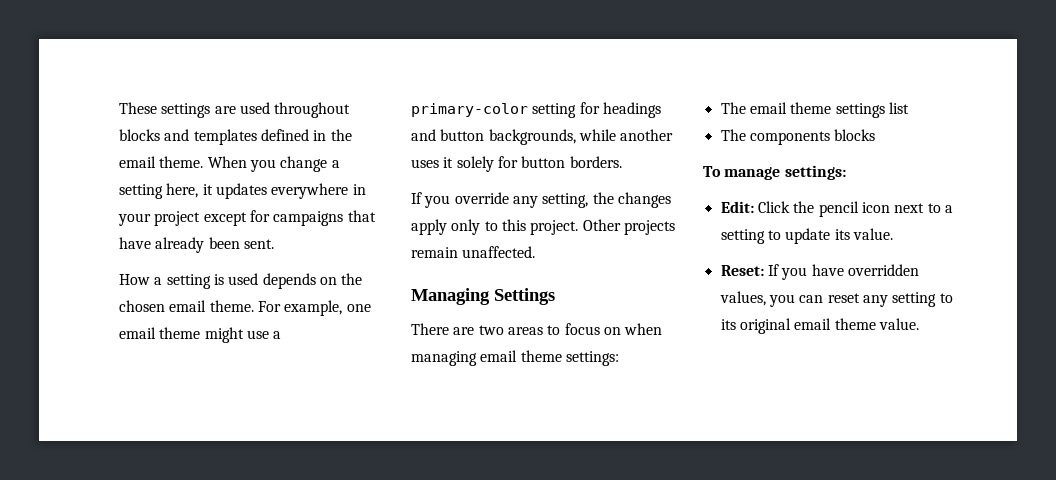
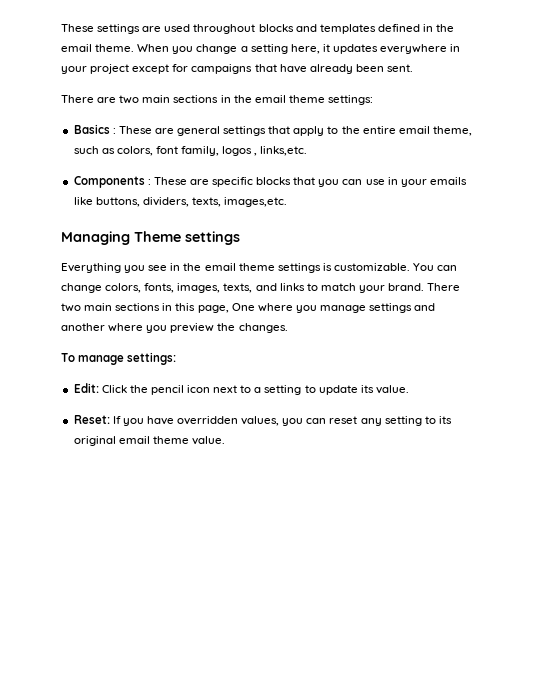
[119,273,363,289] [119,300,371,316] [119,327,282,343] [411,102,661,118] [411,129,674,145] [411,156,622,172] [411,192,671,208] [411,219,675,235] [411,246,536,258] [411,288,555,305] [411,323,663,335] [411,350,619,366] [720,102,909,118] [720,129,876,145] How a setting is used depends on the chosen email theme. For example, one email theme might use a primary-color setting for headings and button backgrounds, while another uses it solely for button borders. // If you override any setting, the changes apply only to this project. Other projects remain unaffected. // Managing Settings // There are two areas to focus on when managing email theme settings: // The email theme settings list // The components blocks -> [61,95,373,105] [73,124,472,136] [73,146,308,156] [73,176,467,188] [73,197,288,207] [61,231,240,245] [61,263,458,273] [61,283,461,293] [61,303,436,313] [61,323,288,333] There are two main sections in the email theme settings: // Basics : These are general settings that apply to the entire email theme, such as colors, font family, logos , links,etc. // Components : These are specific blocks that you can use in your emails like buttons, dividers, texts, images,etc. // Managing Theme settings // Everything you see in the email theme settings is customizable. You can change colors, fonts, images, texts, and links to match your brand. There two main sections in this page, One where you manage settings and another where you preview the changes.

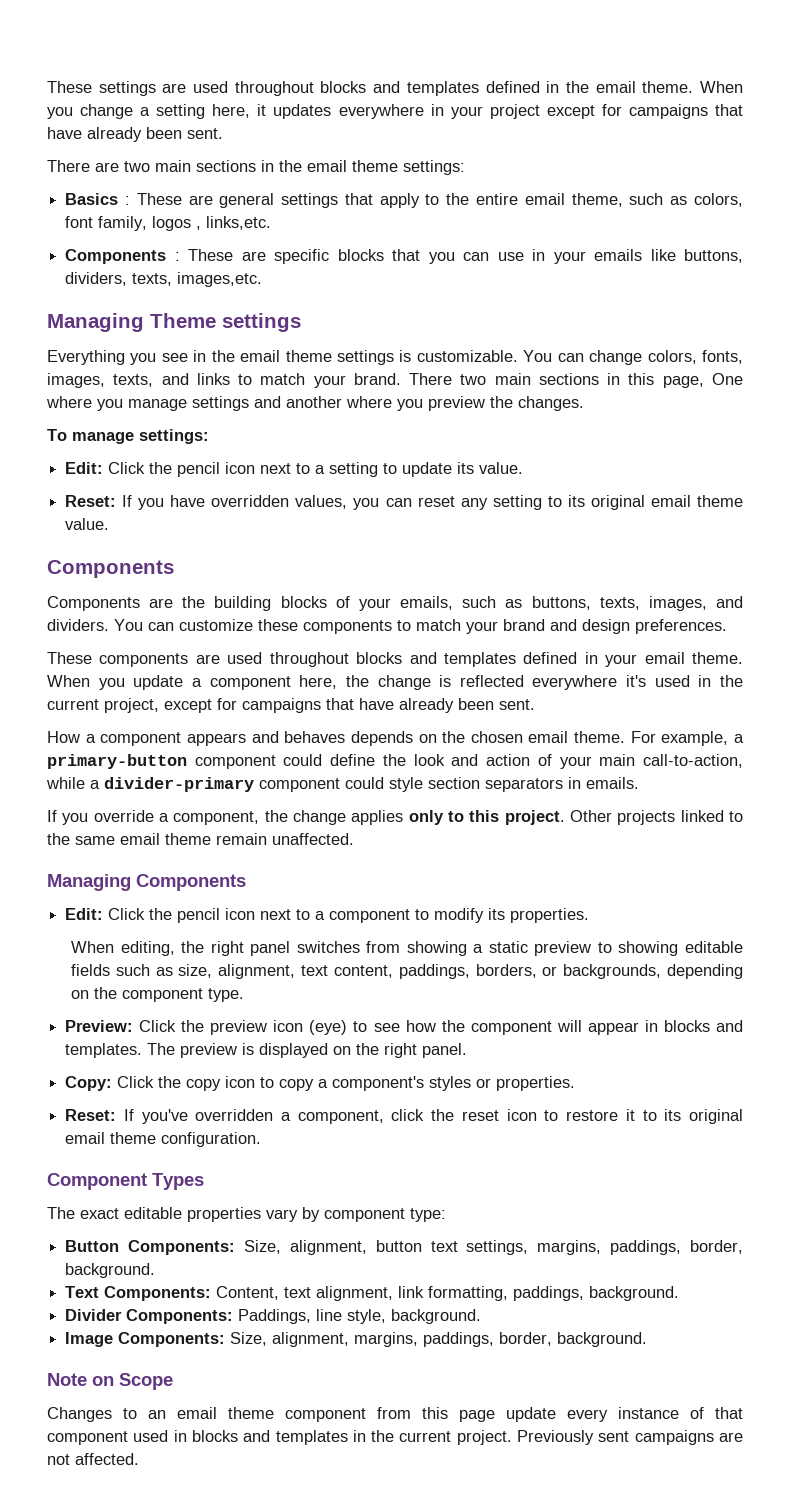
(225, 440) none -> [47,560,174,578] [47,596,743,611] [47,619,727,634] [47,652,743,667] [47,675,743,690] [47,698,535,713] [47,731,744,746] [47,754,744,769] [46,777,639,792] [47,810,743,825] [47,833,354,845] [47,874,246,891] [65,908,590,923] [70,941,744,956] [70,964,743,979] [70,987,244,1002] [65,1020,743,1035] [65,1043,468,1058] [65,1076,576,1091] [65,1109,744,1124] [65,1132,262,1147] [47,1173,204,1190] [47,1207,446,1222] [65,1240,743,1255] [65,1263,156,1278] [65,1286,680,1301] [65,1309,482,1324] [65,1332,648,1347] [47,1373,173,1390] [47,1407,743,1422] [47,1430,743,1445] [47,1453,139,1465] // Components // Components are the building blocks of your emails, such as buttons, texts, images, and dividers. You can customize these components to match your brand and design preferences. // These components are used throughout blocks and templates defined in your email theme. When you update a component here, the change is reflected everywhere it's used in the current project, except for campaigns that have already been sent. // How a component appears and behaves depends on the chosen email theme. For example, a primary-button component could define the look and action of your main call‑to‑action, while a divider-primary component could style section separators in emails. // If you override a component, the change applies only to this project. Other projects linked to the same email theme remain unaffected. // Managing Components // Edit: Click the pencil icon next to a component to modify its properties. // When editing, the right panel switches from showing a static preview to showing editable fields such as size, alignment, text content, paddings, borders, or backgrounds, depending on the component type. // Preview: Click the preview icon (eye) to see how the component will appear in blocks and templates. The preview is displayed on the right panel. // Copy: Click the copy icon to copy a component's styles or properties. // Reset: If you've overridden a component, click the reset icon to restore it to its original email theme configuration. // Component Types // The exact editable properties vary by component type: // Button Components: Size, alignment, button text settings, margins, paddings, border, background. // Text Components: Content, text alignment, link formatting, paddings, background. // Divider Components: Paddings, line style, background. // Image Components: Size, alignment, margins, paddings, border, background. // Note on Scope // Changes to an email theme component from this page update every instance of that component used in blocks and templates in the current project. Previously sent campaigns are not affected.

